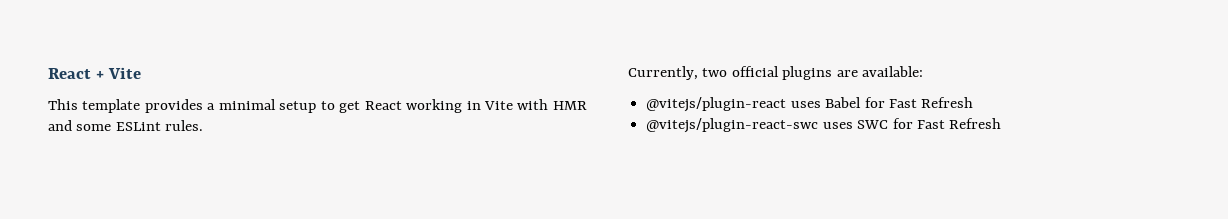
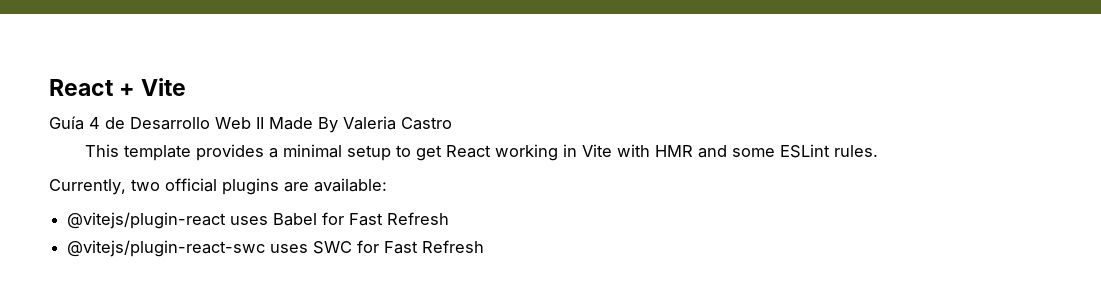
(142, 73) none -> [49,116,452,133] // Guía 4 de Desarrollo Web II Made By Valeria Castro

